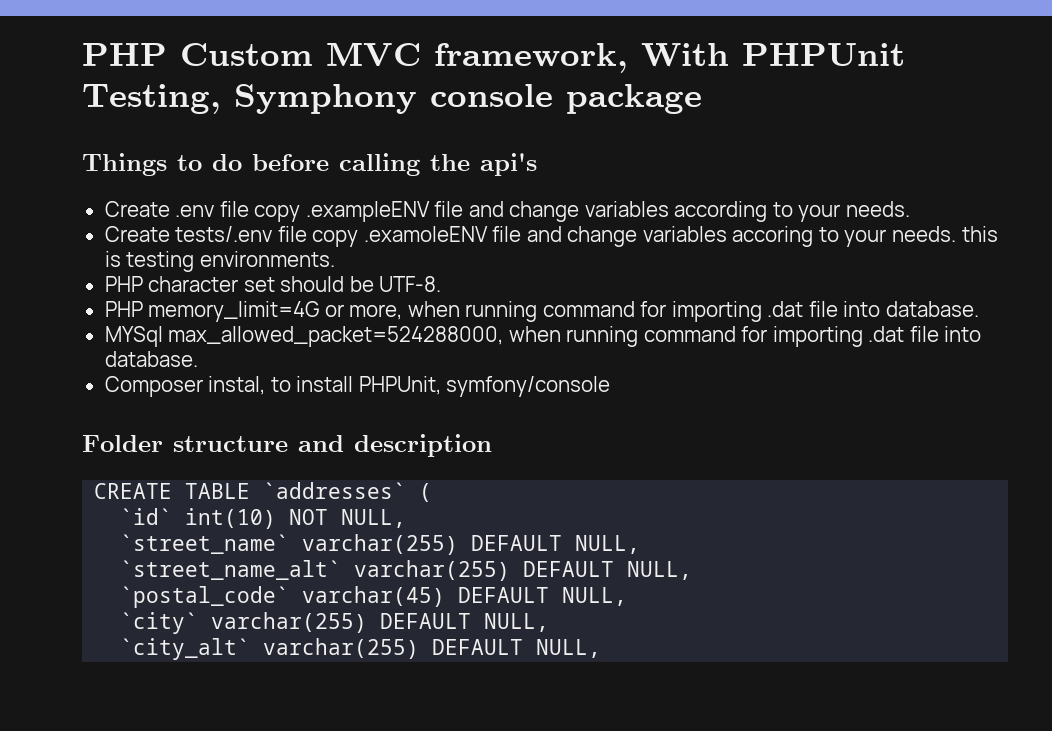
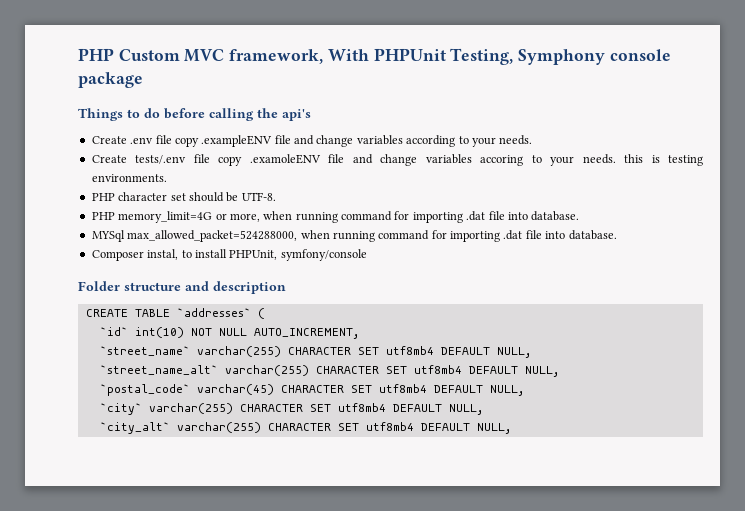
[341,509,407,528] NULL, -> [218,328,359,339] NULL AUTO_INCREMENT,
(459, 544) none -> [287,346,434,355] CHARACTER SET utf8mb4
(511, 570) none -> [315,365,462,374] CHARACTER SET utf8mb4
(446, 596) none -> [280,384,427,393] CHARACTER SET utf8mb4
(368, 622) none -> [239,403,386,412] CHARACTER SET utf8mb4
(420, 648) none -> [267,422,414,431] CHARACTER SET utf8mb4

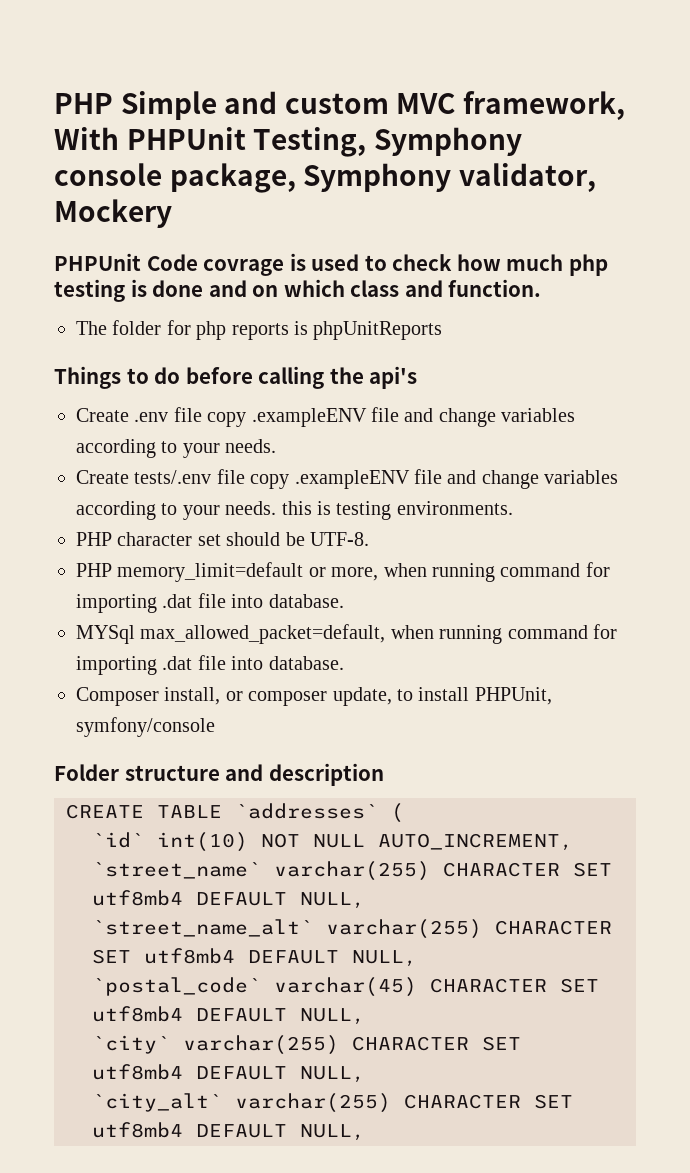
[78,48,180,61] PHP Custom -> [54,91,389,120] PHP Simple and custom
[78,72,143,88] package -> [169,163,596,193] [54,199,172,228] [54,253,608,276] [54,279,542,302] [76,320,443,340] package, Symphony validator, Mockery // PHPUnit Code covrage is used to check how much php testing is done and on which class and function. // The folder for php reports is phpUnitReports
[249,154,524,166] .examoleENV file and change variables accoring -> [294,469,619,489] [76,501,156,520] .exampleENV file and change variables according
[118,211,213,223] memory_limit=4G -> [117,562,304,582] memory_limit=default
[127,230,298,242] max_allowed_packet=524288000, -> [140,624,386,644] max_allowed_packet=default,
[147,249,179,260] instal, -> [164,687,392,706] install, or composer update,

